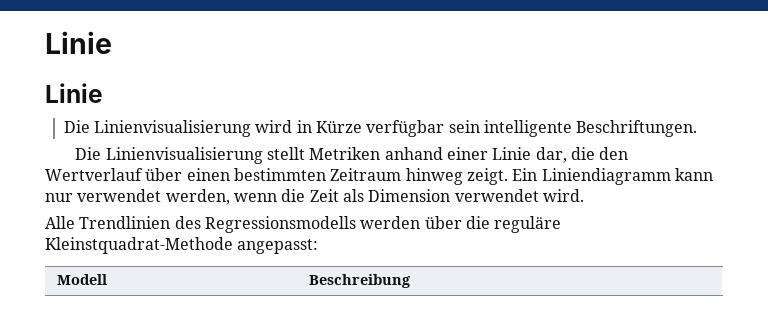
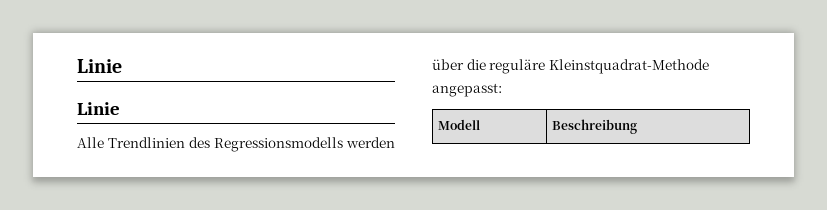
[63,120,698,137] [75,147,629,164] [45,168,713,185] [45,189,584,205] // Die Linienvisualisierung wird in Kürze verfügbar sein intelligente Beschriftungen. // Die Linienvisualisierung stellt Metriken anhand einer Linie dar, die den Wertverlauf über einen bestimmten Zeitraum hinweg zeigt. Ein Liniendiagramm kann nur verwendet werden, wenn die Zeit als Dimension verwendet wird. -> (120, 108) none

